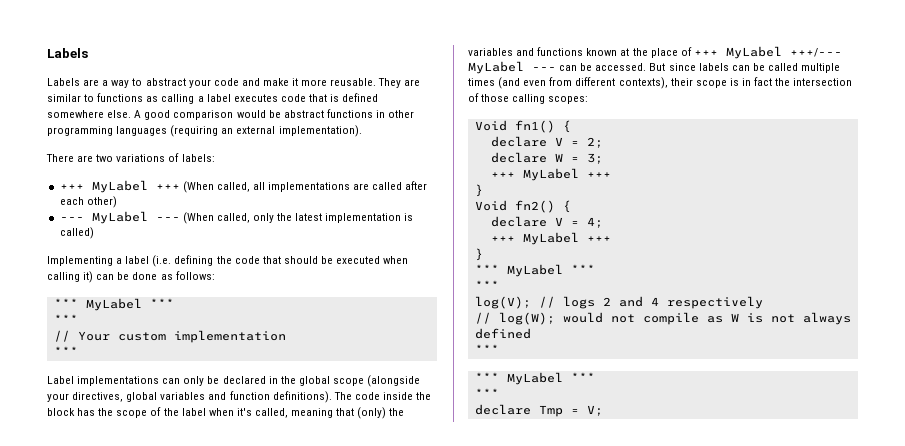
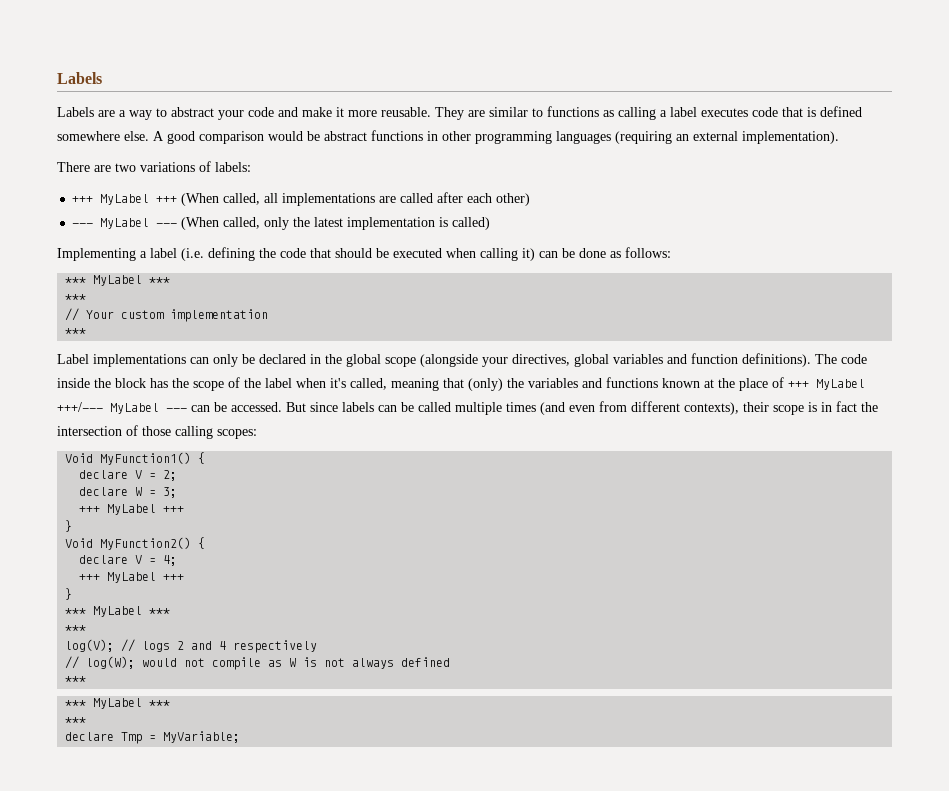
[514,120,555,133] fn1() -> [100,452,192,465] MyFunction1()
[514,200,555,213] fn2() -> [100,537,192,550] MyFunction2()
[586,405,603,416] V; -> [163,731,241,743] MyVariable;

